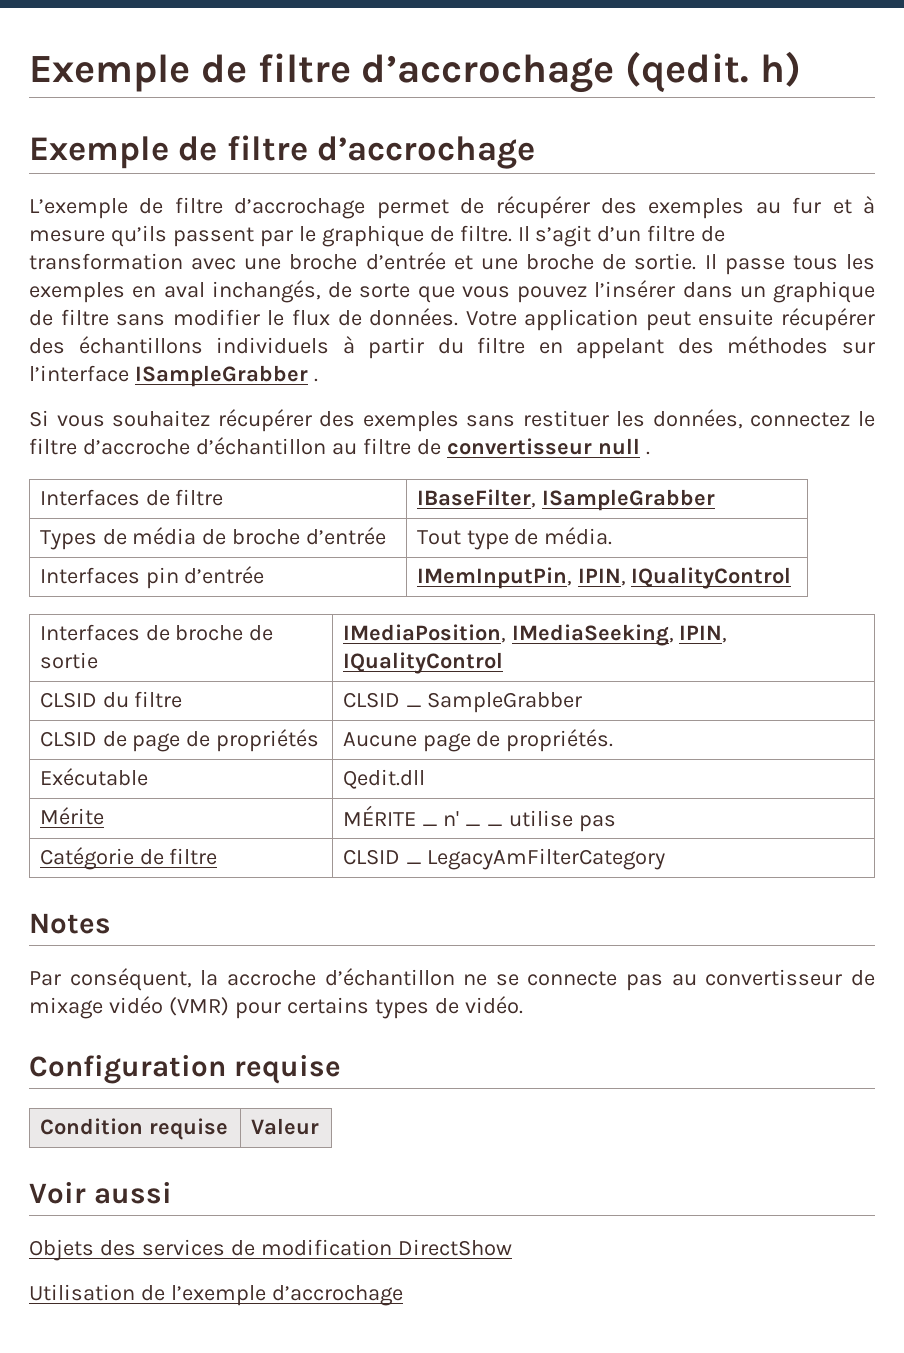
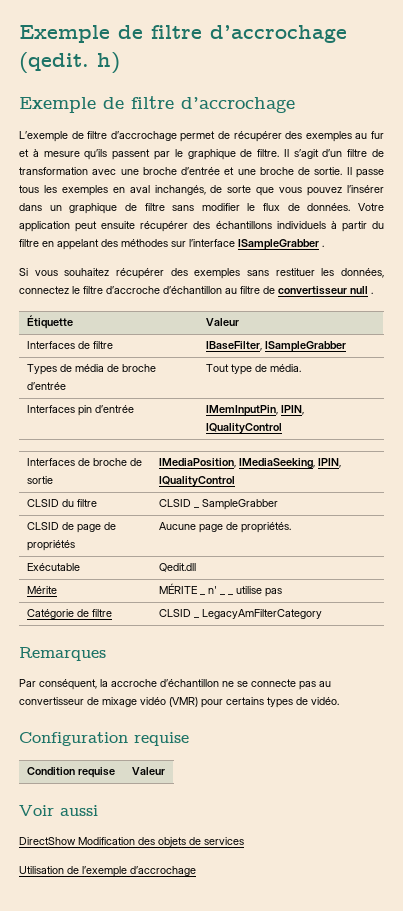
(650, 453) none -> [26,315,73,329] [205,318,239,326] // Étiquette | Valeur
[29,913,111,934] Notes -> [19,647,106,661] Remarques
[29,1239,512,1261] Objets des services de modification DirectShow -> [19,837,244,847] DirectShow Modification des objets de services

